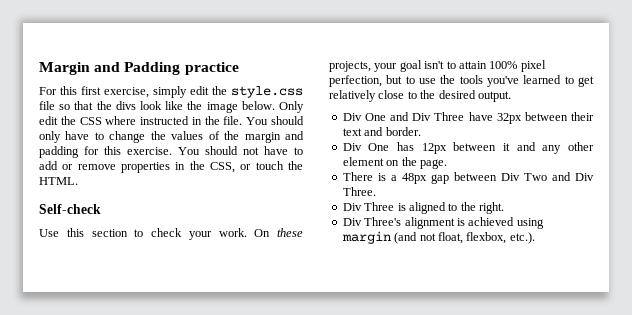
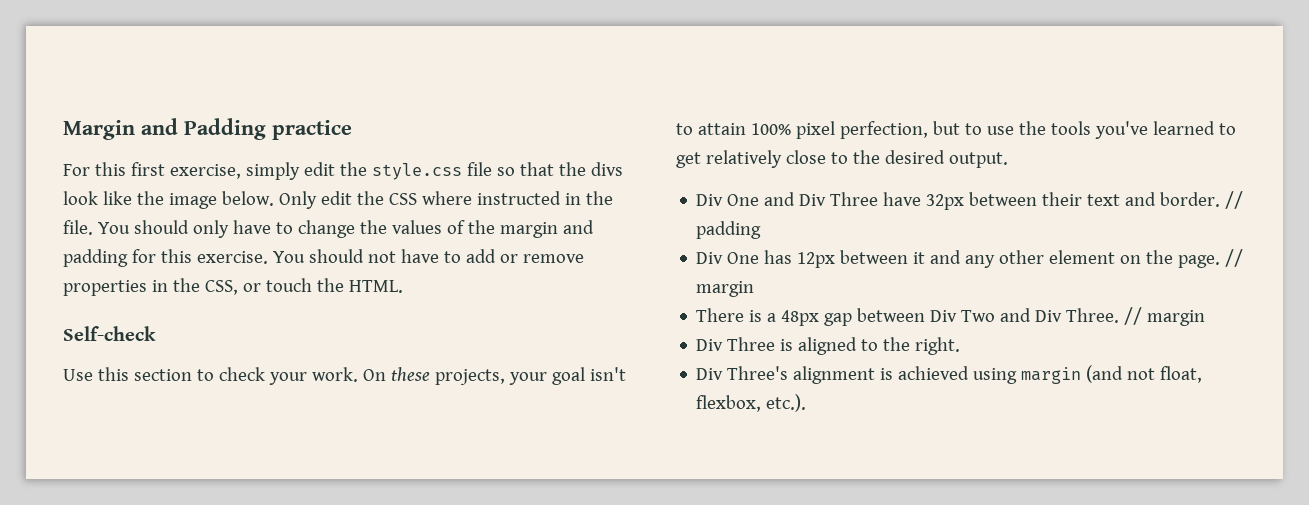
(421, 131) none -> [1225,191,1244,209] [696,221,762,239] // padding
(447, 164) none -> [1225,249,1244,267] [696,281,755,297] // margin
(376, 191) none -> [1124,307,1206,326] // margin

